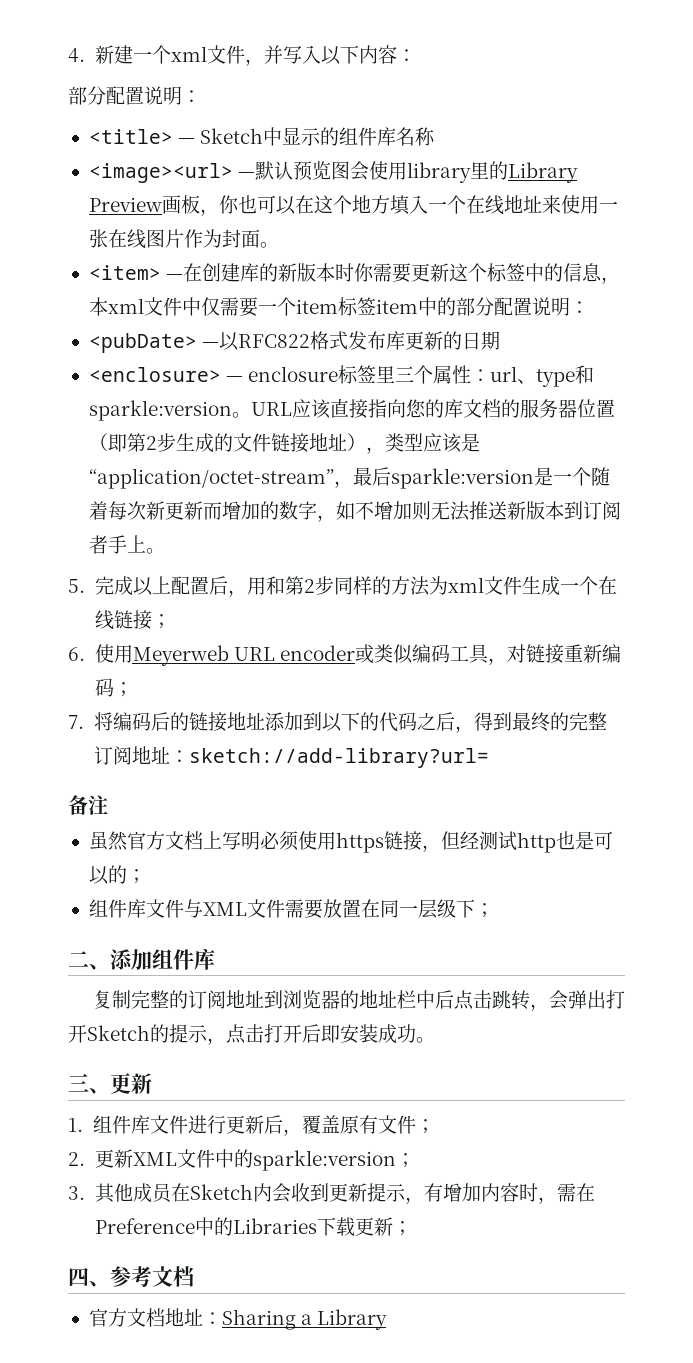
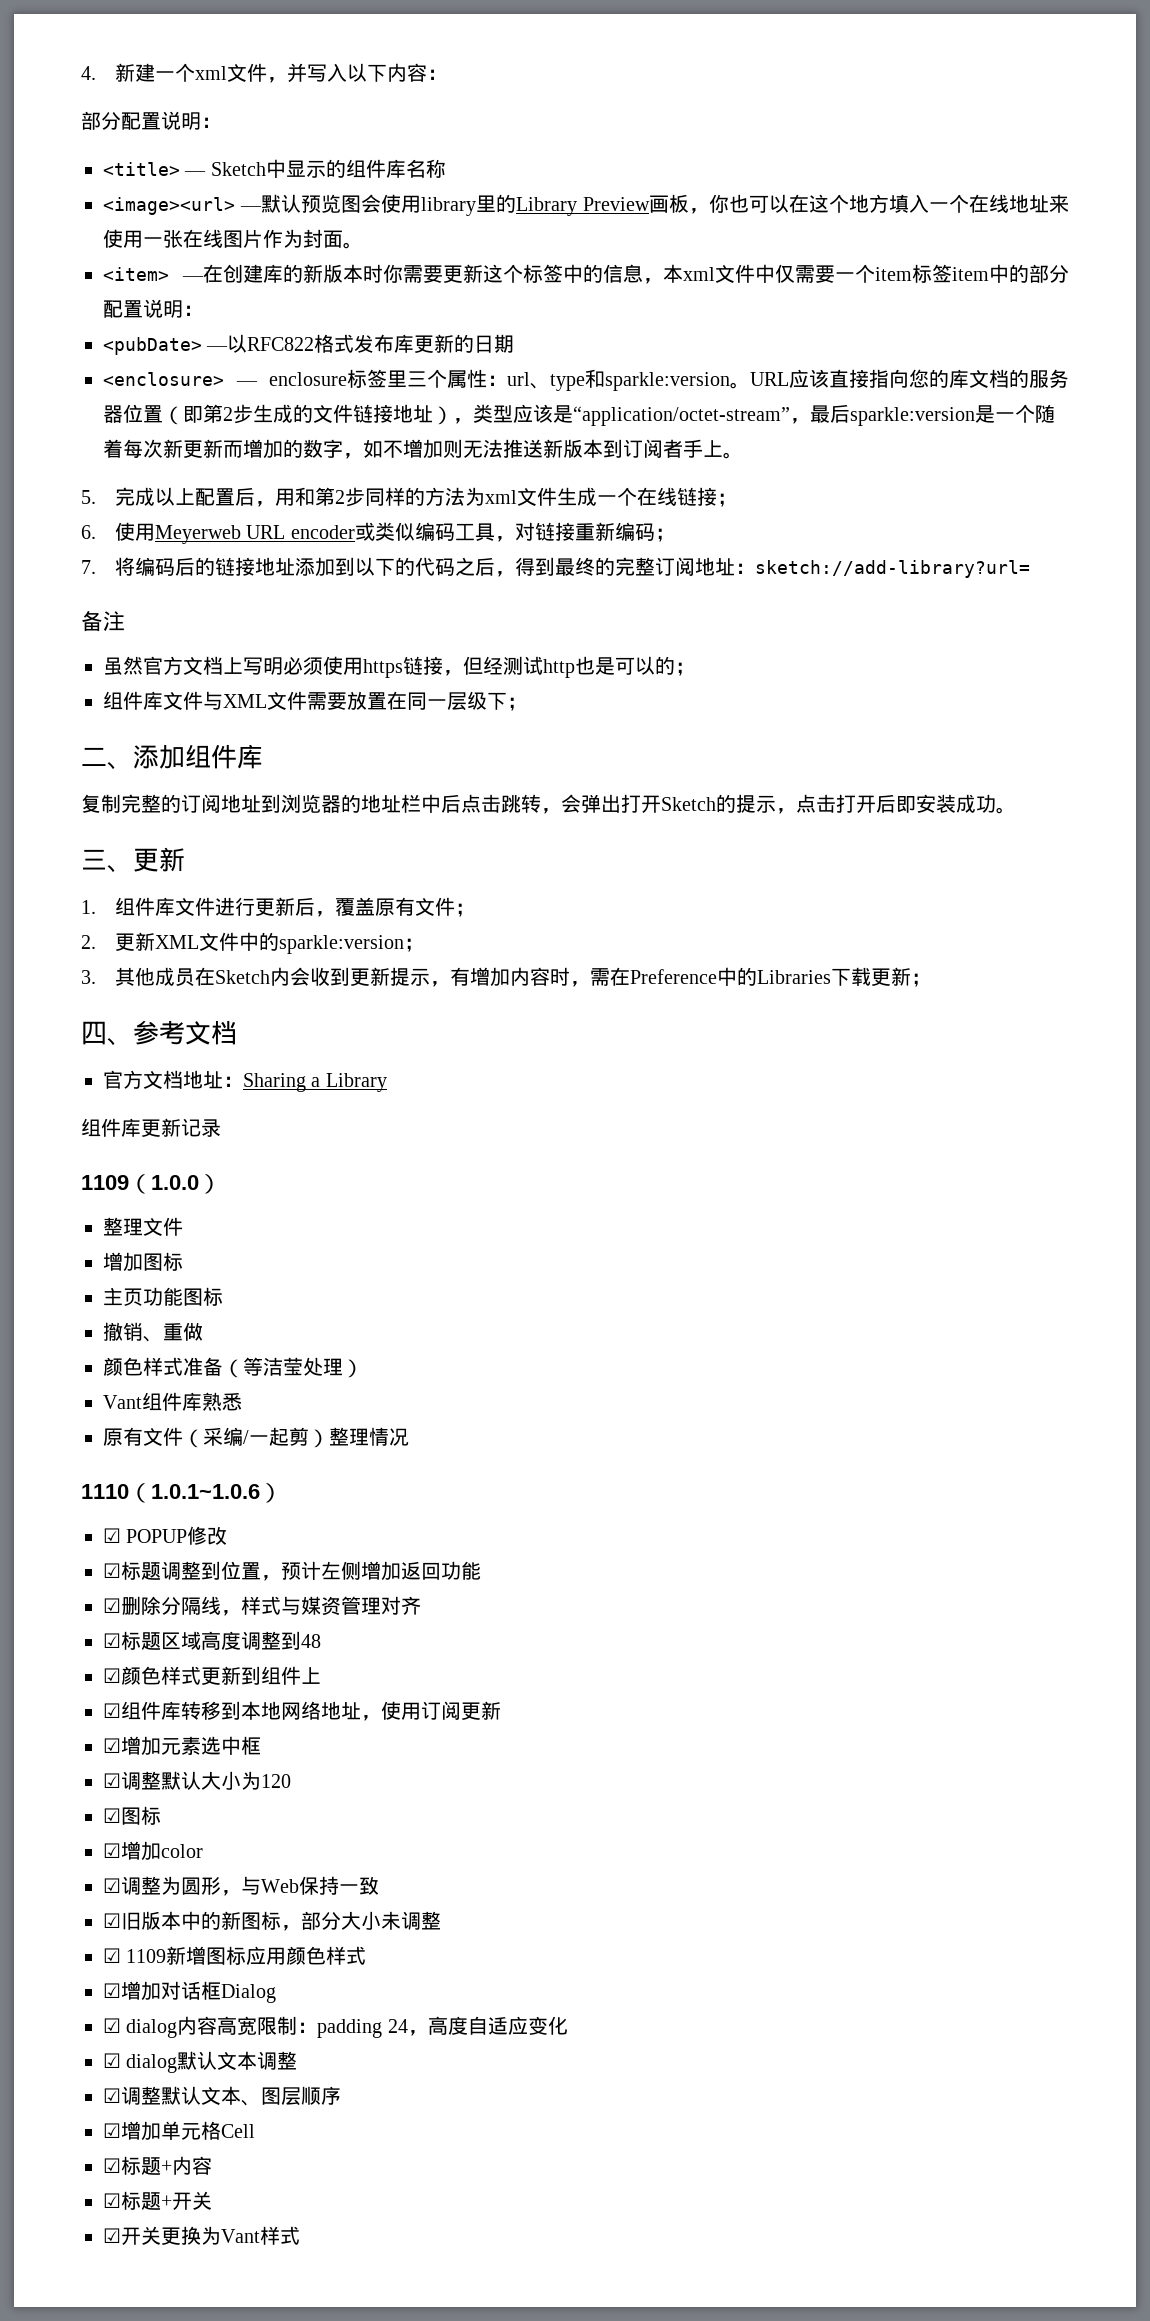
(388, 1319) none -> [81,1118,221,1137] [81,1174,221,1194] [103,1217,183,1236] [103,1252,183,1272] [103,1287,223,1306] [103,1322,203,1342] [103,1357,363,1378] [103,1392,242,1411] [103,1427,409,1448] [81,1483,282,1503] [103,1526,228,1545] [103,1561,481,1581] [103,1596,421,1616] [103,1631,321,1650] [103,1666,321,1685] [103,1701,501,1721] [103,1736,261,1756] [103,1771,291,1790] [103,1806,161,1825] [103,1841,203,1861] [103,1876,379,1896] [103,1911,441,1931] [103,1946,367,1965] [103,1981,276,2003] [103,2016,568,2038] [103,2051,298,2073] [103,2086,341,2106] [103,2121,255,2141] [103,2156,212,2175] [103,2191,212,2210] [103,2226,300,2245] // 组件库更新记录 // 1109（1.0.0） // 整理文件 // 增加图标 // 主页功能图标 // 撤销、重做 // 颜色样式准备（等洁莹处理） // Vant组件库熟悉 // 原有文件（采编/一起剪）整理情况 // 1110（1.0.1~1.0.6） // ☑ POPUP修改 // ☑标题调整到位置，预计左侧增加返回功能 // ☑删除分隔线，样式与媒资管理对齐 // ☑标题区域高度调整到48 // ☑颜色样式更新到组件上 // ☑组件库转移到本地网络地址，使用订阅更新 // ☑增加元素选中框 // ☑调整默认大小为120 // ☑图标 // ☑增加color // ☑调整为圆形，与Web保持一致 // ☑旧版本中的新图标，部分大小未调整 // ☑ 1109新增图标应用颜色样式 // ☑增加对话框Dialog // ☑ dialog内容高宽限制：padding 24，高度自适应变化 // ☑ dialog默认文本调整 // ☑调整默认文本、图层顺序 // ☑增加单元格Cell // ☑标题+内容 // ☑标题+开关 // ☑开关更换为Vant样式

